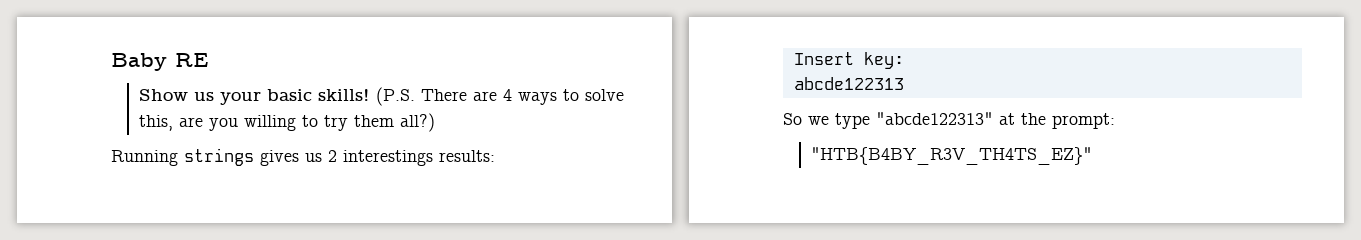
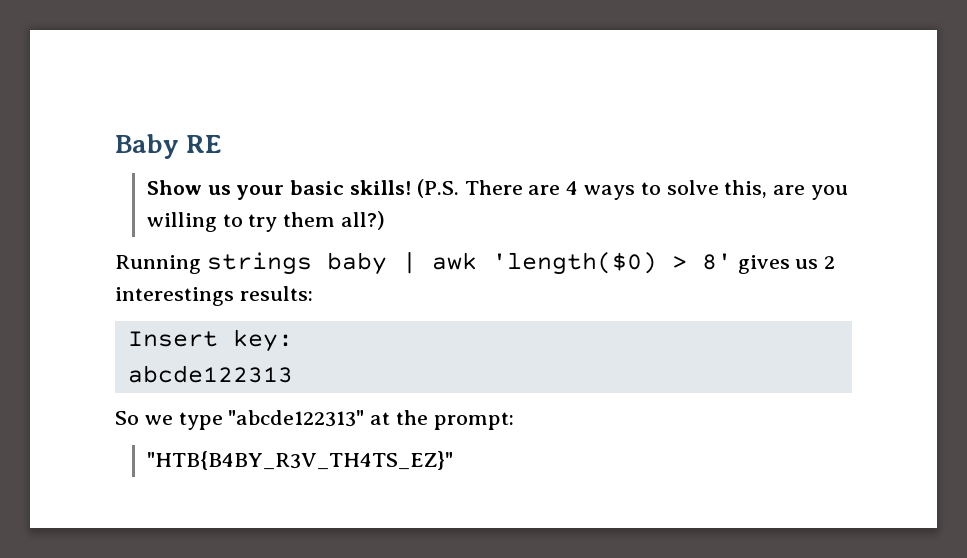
(254, 157) none -> [326,251,732,275] baby | awk 'length($0) > 8'

